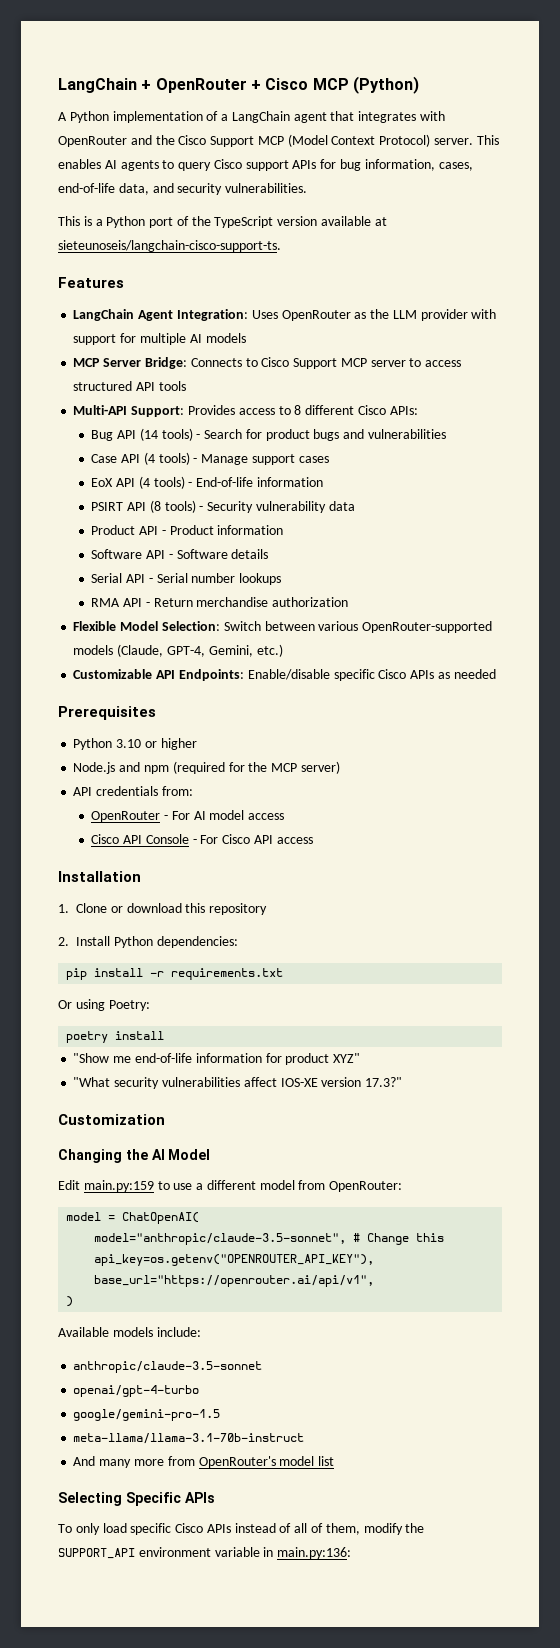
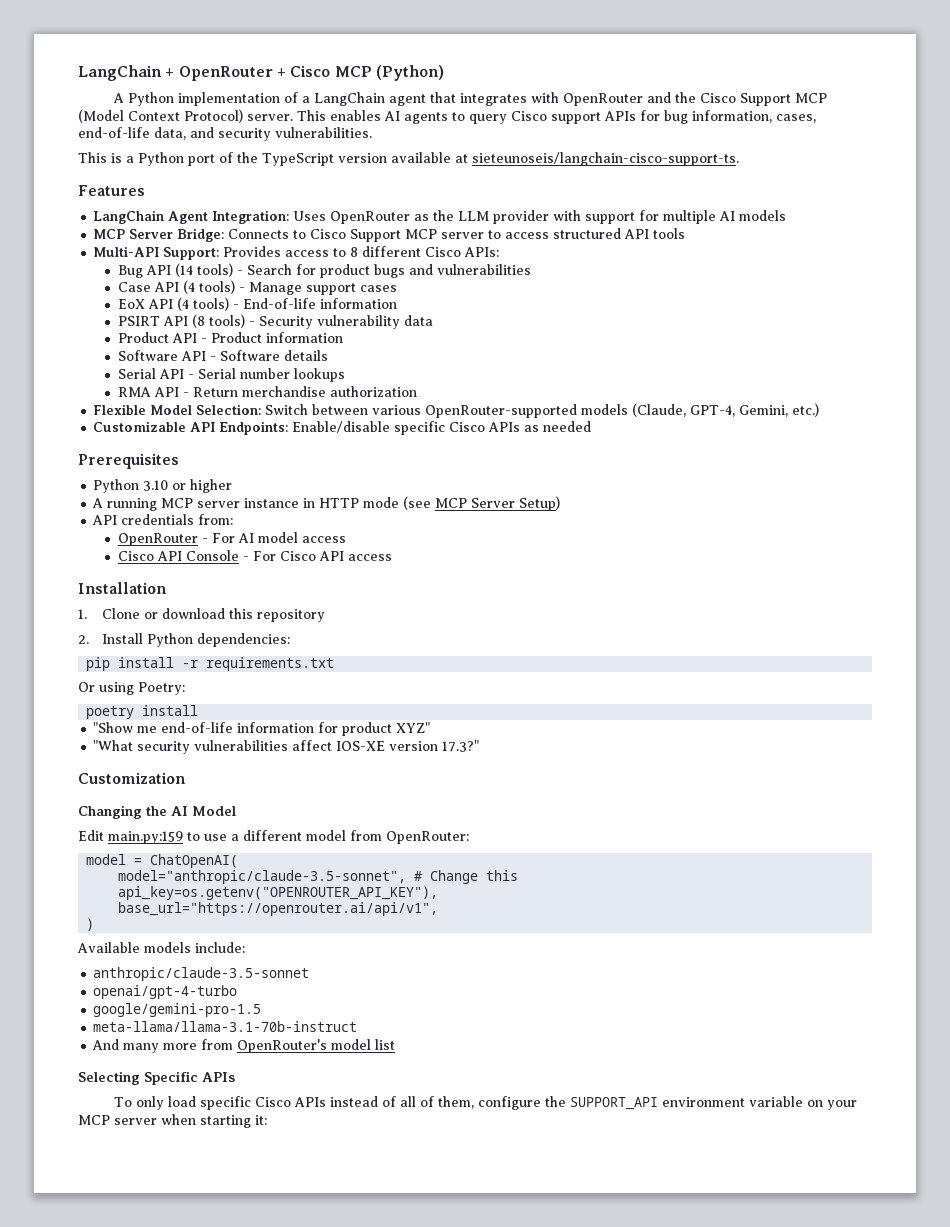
[73,761,340,774] Node.js and npm (required for the MCP server) -> [92,496,561,511] A running MCP server instance in HTTP mode (see MCP Server Setup)
[363,1523,403,1535] modify -> [478,1096,542,1110] configure
[263,1547,352,1559] in main.py:136: -> [807,1100,858,1110] [78,1114,267,1128] on your MCP server when starting it:

